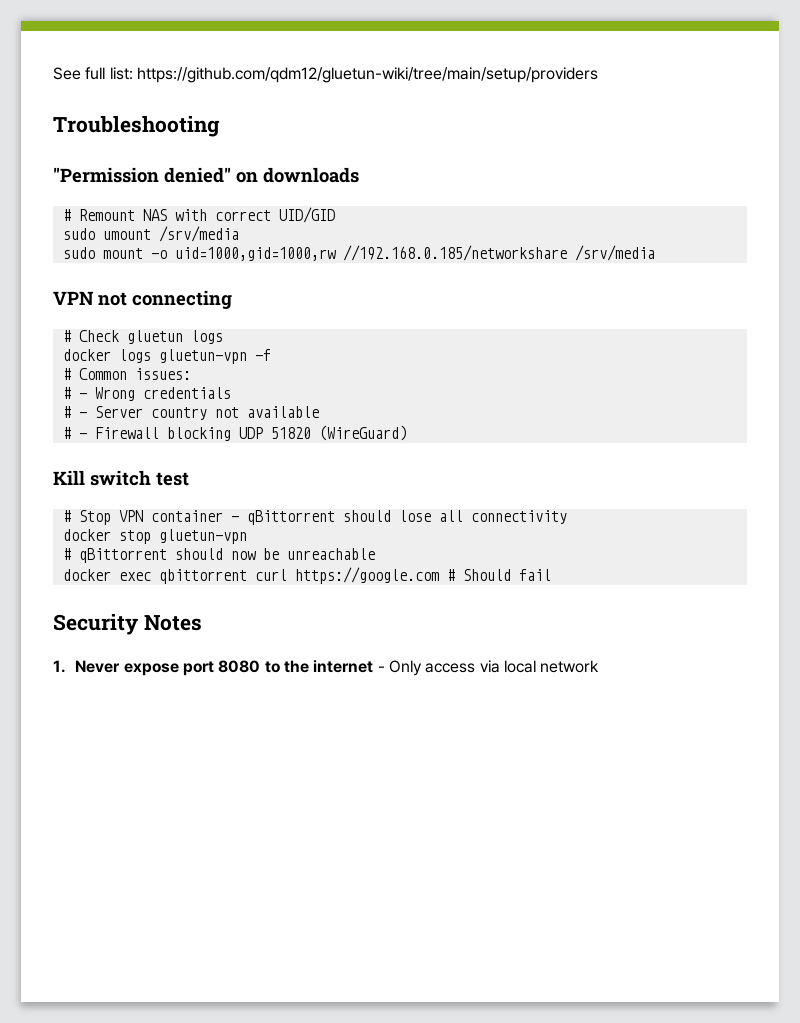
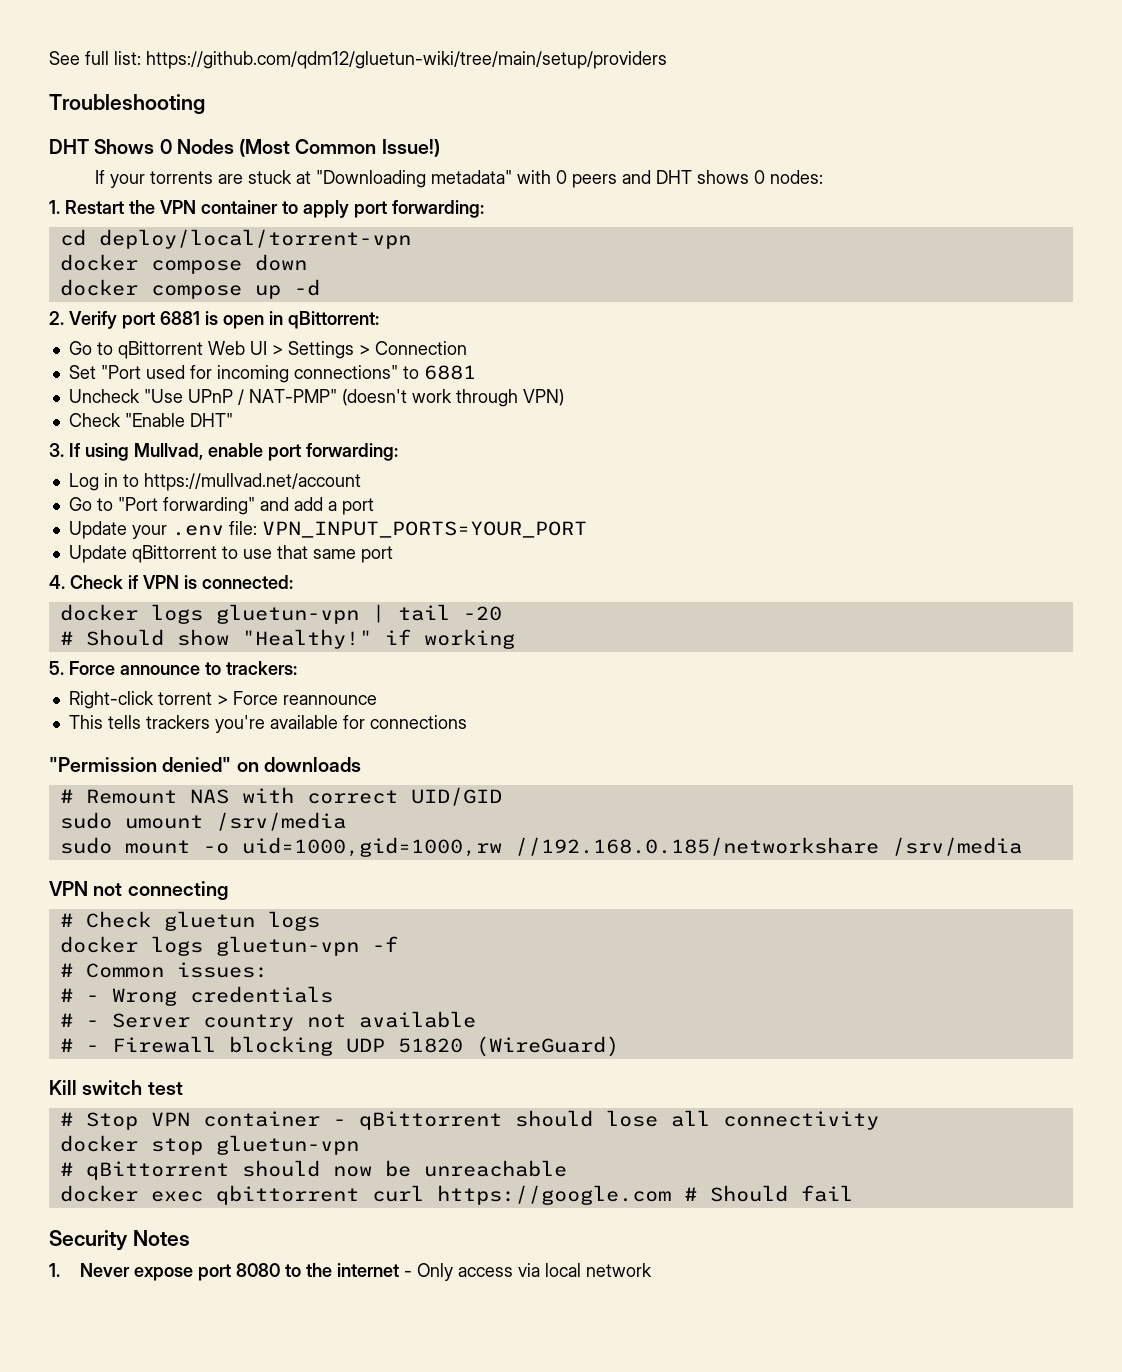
(220, 126) none -> [49,139,440,157] [94,170,823,188] [49,200,484,218] [59,229,411,249] [59,254,307,274] [59,279,320,299] [49,311,379,329] [68,341,467,359] [68,365,476,383] [68,389,564,407] [68,413,233,427] [49,443,398,461] [68,473,361,491] [68,497,374,515] [68,521,587,539] [68,545,393,563] [49,575,293,589] [59,604,502,624] [59,629,515,649] [49,661,297,675] [68,691,377,709] [68,715,467,733] // DHT Shows 0 Nodes (Most Common Issue!) // If your torrents are stuck at "Downloading metadata" with 0 peers and DHT shows 0 nodes: // 1. Restart the VPN container to apply port forwarding: // cd deploy/local/torrent-vpn // docker compose down // docker compose up -d // 2. Verify port 6881 is open in qBittorrent: // Go to qBittorrent Web UI > Settings > Connection // Set "Port used for incoming connections" to 6881 // Uncheck "Use UPnP / NAT-PMP" (doesn't work through VPN) // Check "Enable DHT" // 3. If using Mullvad, enable port forwarding: // Log in to https://mullvad.net/account // Go to "Port forwarding" and add a port // Update your .env file: VPN_INPUT_PORTS=YOUR_PORT // Update qBittorrent to use that same port // 4. Check if VPN is connected: // docker logs gluetun-vpn | tail -20 // # Should show "Healthy!" if working // 5. Force announce to trackers: // Right-click torrent > Force reannounce // This tells trackers you're available for connections

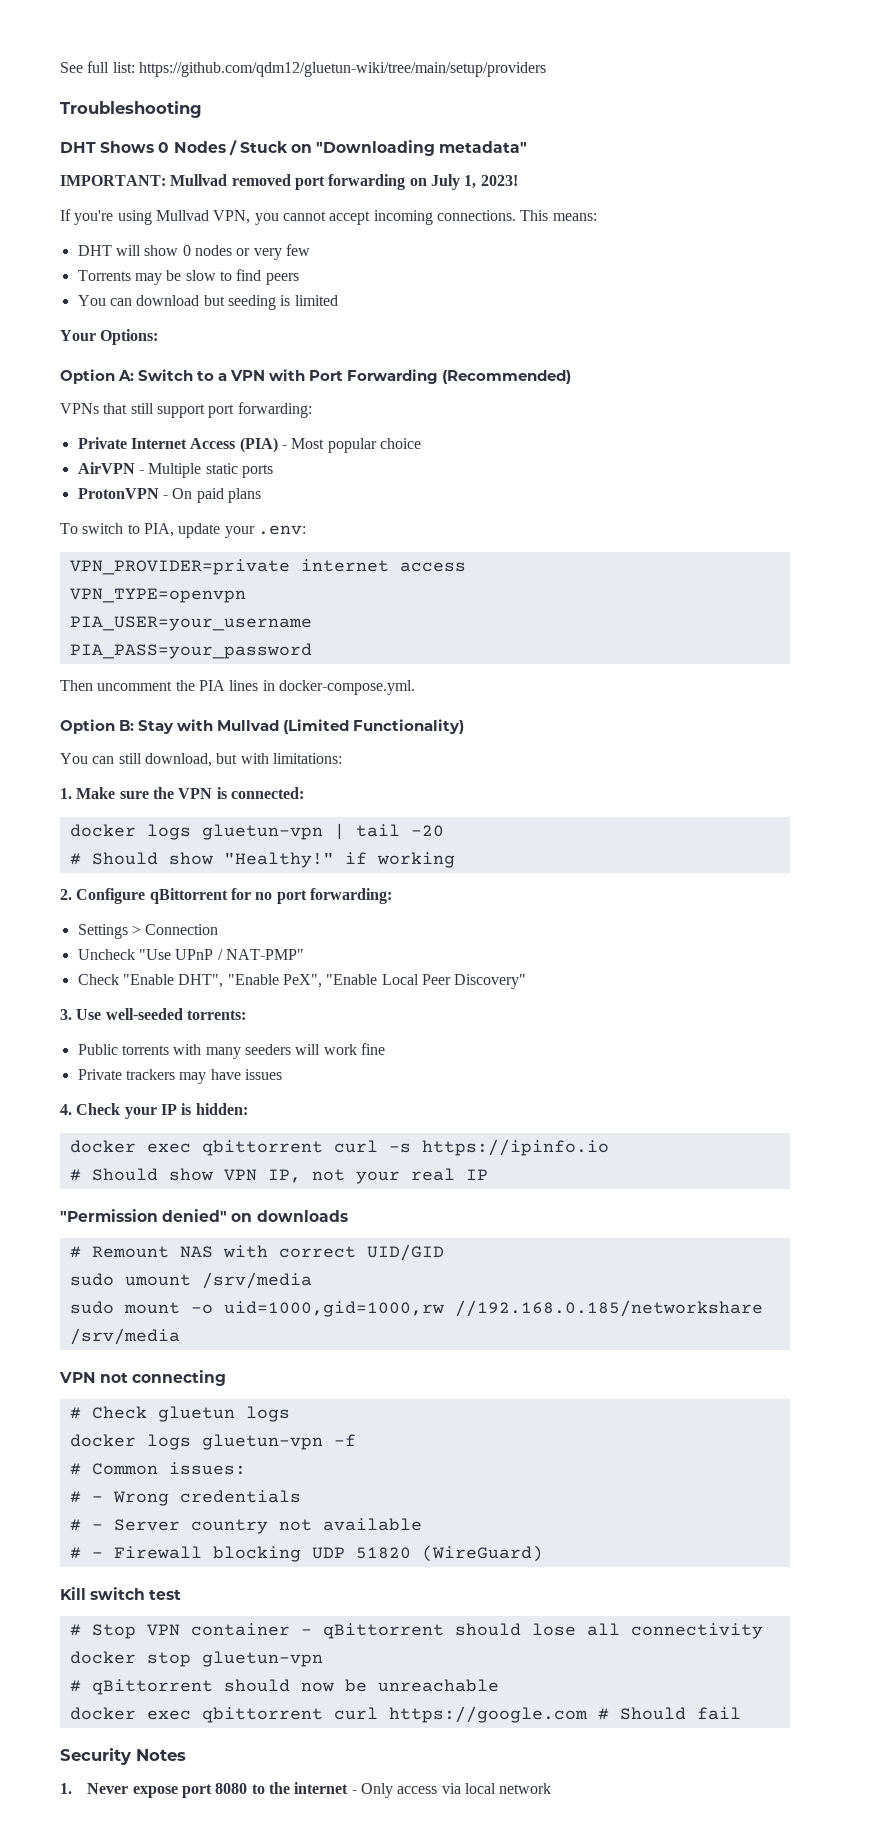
[239,139,440,157] [94,170,823,188] [49,200,484,218] [59,229,411,249] [59,254,307,274] [59,279,320,299] [49,311,379,329] [68,341,467,359] [68,365,476,383] [68,389,564,407] [68,413,233,427] [49,443,398,461] [68,473,361,491] [68,497,374,515] [68,521,587,539] [68,545,393,563] [49,575,138,589] (Most Common Issue!) // If your torrents are stuck at "Downloading metadata" with 0 peers and DHT shows 0 nodes: // 1. Restart the VPN container to apply port forwarding: // cd deploy/local/torrent-vpn // docker compose down // docker compose up -d // 2. Verify port 6881 is open in qBittorrent: // Go to qBittorrent Web UI > Settings > Connection // Set "Port used for incoming connections" to 6881 // Uncheck "Use UPnP / NAT-PMP" (doesn't work through VPN) // Check "Enable DHT" // 3. If using Mullvad, enable port forwarding: // Log in to https://mullvad.net/account // Go to "Port forwarding" and add a port // Update your .env file: VPN_INPUT_PORTS=YOUR_PORT // Update qBittorrent to use that same port // 4. Check if -> [228,140,528,156] [60,174,518,190] [60,209,597,225] [77,244,310,260] [77,269,299,285] [77,295,338,310] [60,329,159,345] [60,369,572,384] [60,402,312,418] [77,437,421,453] [77,462,273,478] [77,488,261,503] [60,523,306,538] [69,559,466,575] [69,588,246,603] [69,616,312,631] [69,643,312,659] [60,680,415,695] [60,719,465,734] [60,753,342,767] [60,787,174,799] / Stuck on "Downloading metadata" // IMPORTANT: Mullvad removed port forwarding on July 1, 2023! // If you're using Mullvad VPN, you cannot accept incoming connections. This means: // DHT will show 0 nodes or very few // Torrents may be slow to find peers // You can download but seeding is limited // Your Options: // Option A: Switch to a VPN with Port Forwarding (Recommended) // VPNs that still support port forwarding: // Private Internet Access (PIA) - Most popular choice // AirVPN - Multiple static ports // ProtonVPN - On paid plans // To switch to PIA, update your .env: // VPN_PROVIDER=private internet access // VPN_TYPE=openvpn // PIA_USER=your_username // PIA_PASS=your_password // Then uncomment the PIA lines in docker-compose.yml. // Option B: Stay with Mullvad (Limited Functionality) // You can still download, but with limitations: // 1. Make sure the
[49,661,297,675] [68,691,377,709] [68,715,467,733] 5. Force announce to trackers: // Right-click torrent > Force reannounce // This tells trackers you're available for connections -> [60,888,392,904] [77,924,219,939] [77,949,304,960] [77,974,527,989] [60,1008,246,1020] [77,1043,385,1059] [77,1069,282,1084] [60,1103,248,1119] [69,1139,609,1156] [69,1168,488,1184] 2. Configure qBittorrent for no port forwarding: // Settings > Connection // Uncheck "Use UPnP / NAT-PMP" // Check "Enable DHT", "Enable PeX", "Enable Local Peer Discovery" // 3. Use well-seeded torrents: // Public torrents with many seeders will work fine // Private trackers may have issues // 4. Check your IP is hidden: // docker exec qbittorrent curl -s https://ipinfo.io // # Should show VPN IP, not your real IP

